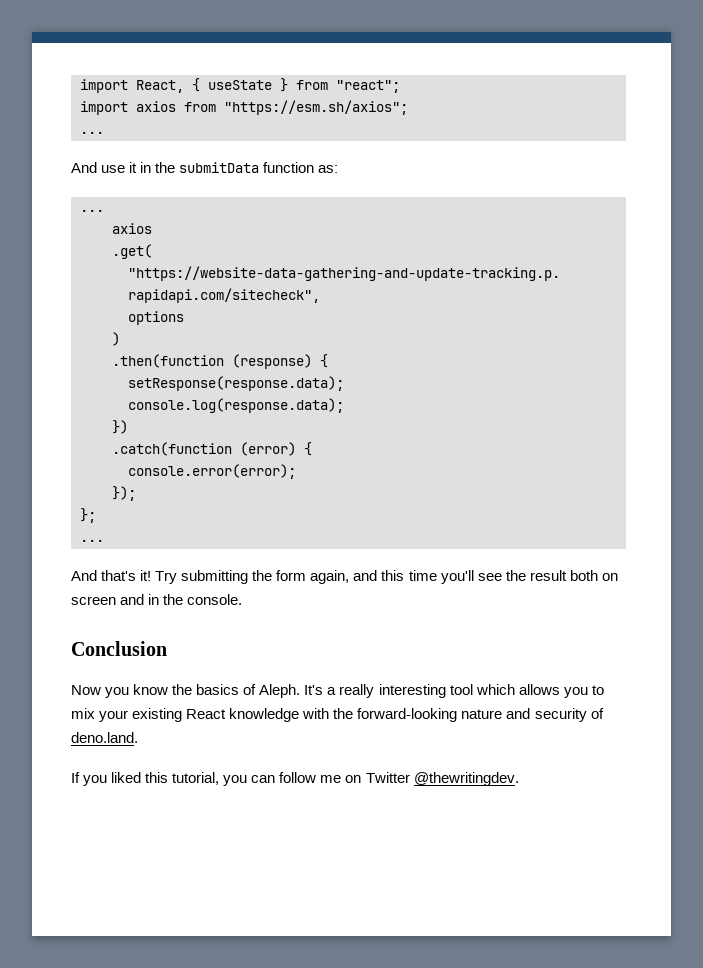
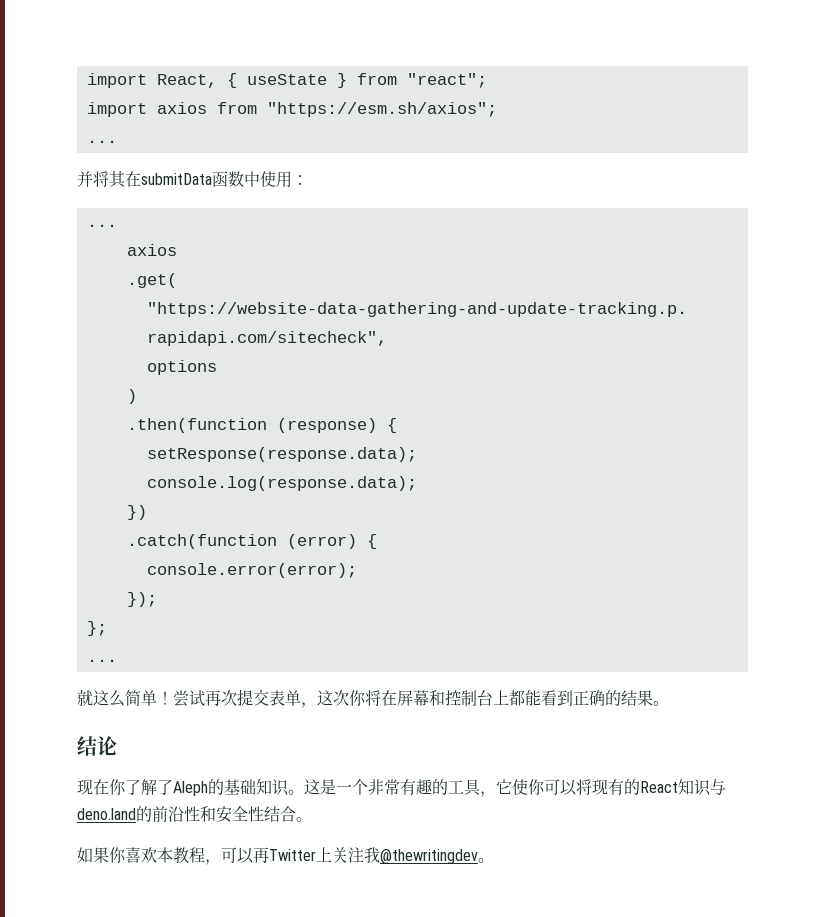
[71,162,339,173] And use it in the submitData function as: -> [77,171,308,188] 并将其在submitData函数中使用：
[71,570,618,584] [71,594,243,605] [71,641,167,656] [71,684,604,698] [71,708,604,722] [71,732,138,743] [71,772,519,786] And that's it! Try submitting the form again, and this time you'll see the result both on screen and in the console. // Conclusion // Now you know the basics of Aleph. It's a really interesting tool which allows you to mix your existing React knowledge with the forward-looking nature and security of deno.land. // If you liked this tutorial, you can follow me on Twitter @thewritingdev. -> [77,689,669,708] [77,736,117,756] [77,779,726,797] [77,806,312,823] [77,847,494,865] 就这么简单！尝试再次提交表单，这次你将在屏幕和控制台上都能看到正确的结果。 // 结论 // 现在你了解了Aleph的基础知识。这是一个非常有趣的工具，它使你可以将现有的React知识与deno.land的前沿性和安全性结合。 // 如果你喜欢本教程，可以再Twitter上关注我@thewritingdev。

